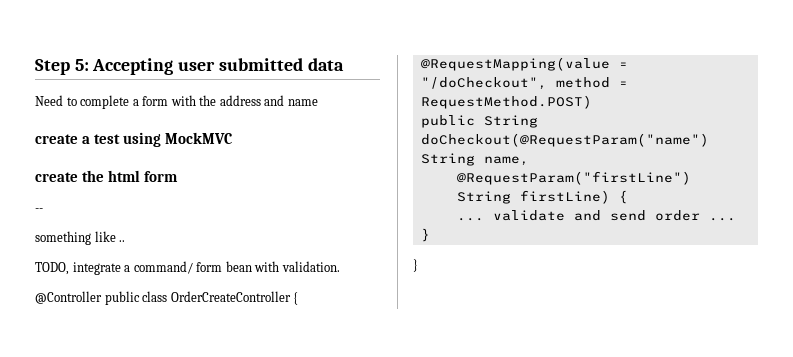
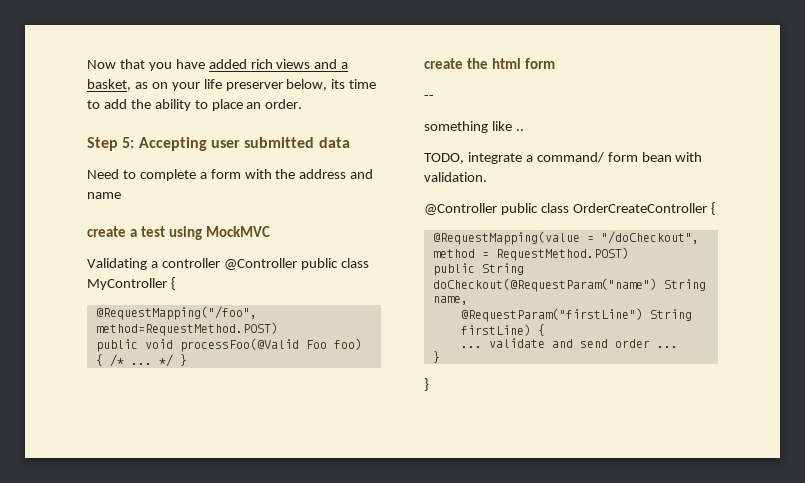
(35, 67) none -> [87,59,349,71] [87,79,377,91] [87,99,303,111] Now that you have added rich views and a basket, as on your life preserver below, its time to add the ability to place an order. //
(233, 138) none -> [87,258,369,270] [87,277,176,290] [95,306,257,320] [95,322,278,336] [95,338,362,352] [95,354,187,367] // Validating a controller @Controller public class MyController { // @RequestMapping("/foo", method=RequestMethod.POST) // public void processFoo(@Valid Foo foo) { /* ... */ }

